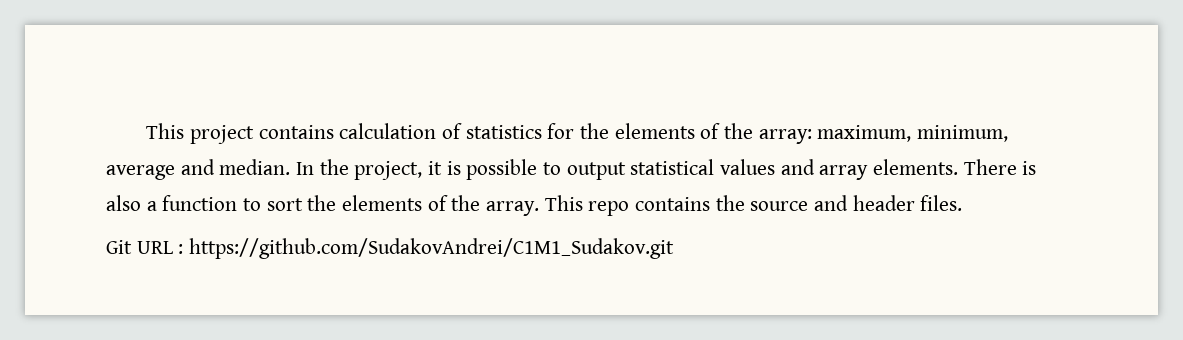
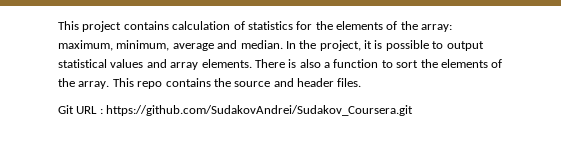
[189,238,675,259] https://github.com/SudakovAndrei/C1M1_Sudakov.git -> [106,105,414,116] https://github.com/SudakovAndrei/Sudakov_Coursera.git

